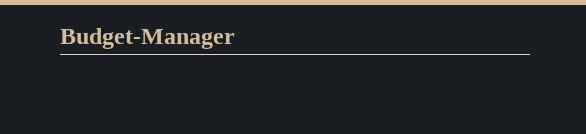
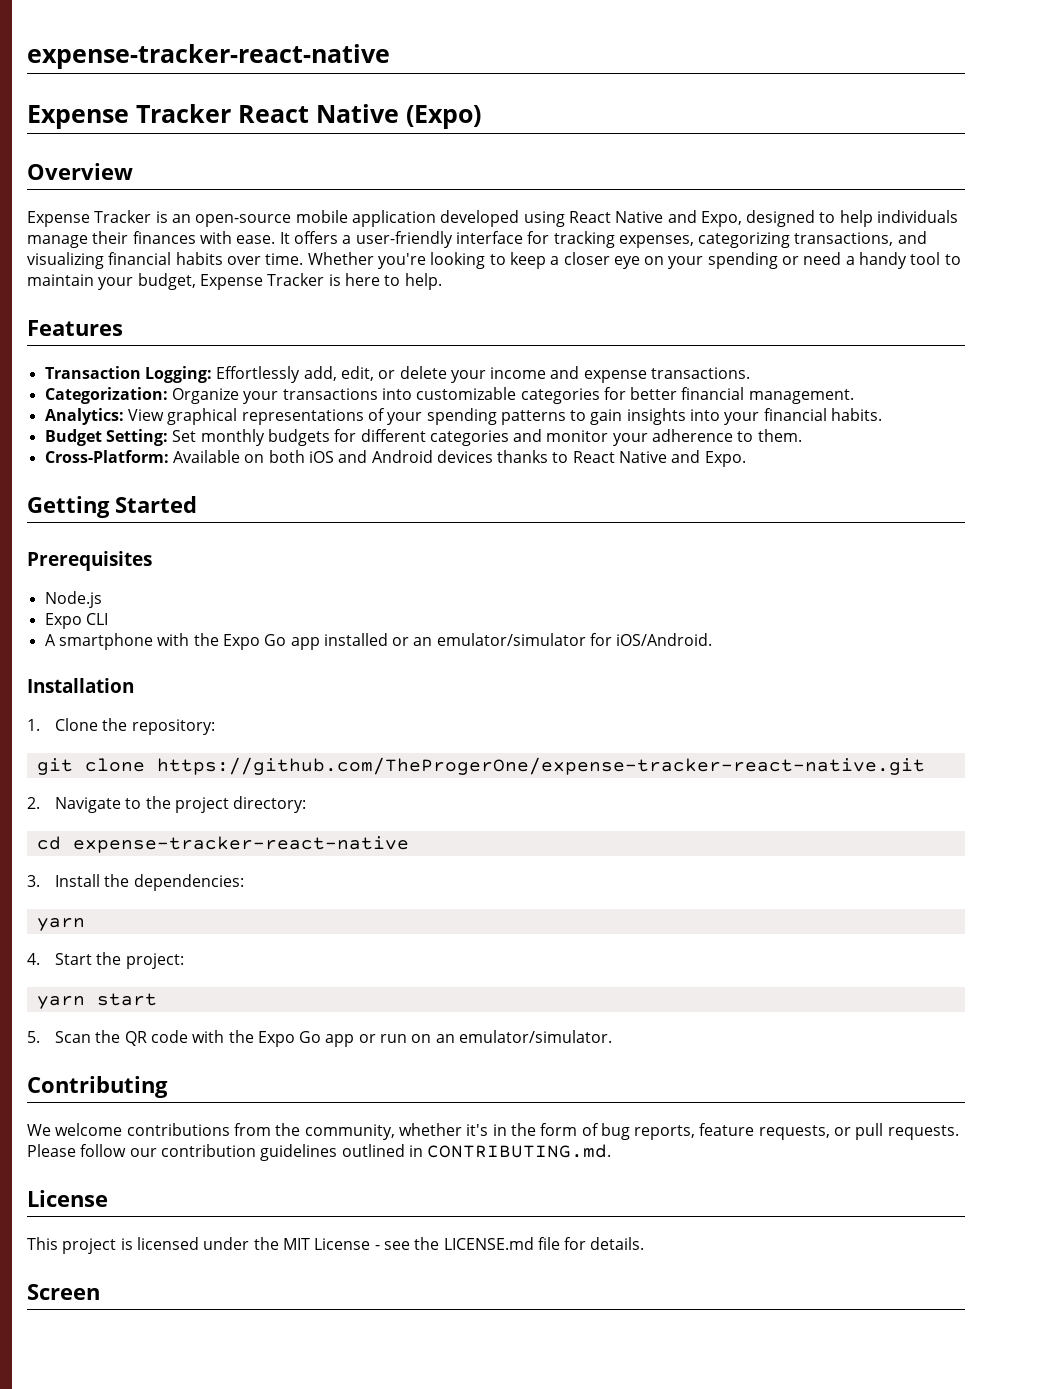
[60,28,235,49] Budget-Manager -> [27,44,390,69] [27,104,481,129] [27,163,133,180] [27,210,959,227] [27,231,927,248] [27,252,961,269] [27,273,442,290] [27,320,123,336] [44,366,751,383] [44,387,854,404] [44,408,883,425] [44,429,802,446] [44,450,746,467] [27,496,197,518] [27,551,152,571] [44,591,102,608] [44,613,108,629] [44,633,713,650] [27,678,134,693] [27,718,215,735] [36,757,925,775] [27,796,307,813] [36,836,409,853] [27,874,244,891] [36,918,85,931] [27,952,184,969] [36,993,157,1009] [27,1030,613,1047] [27,1076,168,1098] [27,1123,959,1140] [27,1144,612,1161] [27,1190,108,1207] [27,1237,645,1254] [27,1284,100,1300] expense-tracker-react-native // Expense Tracker React Native (Expo) // Overview // Expense Tracker is an open-source mobile application developed using React Native and Expo, designed to help individuals manage their finances with ease. It offers a user-friendly interface for tracking expenses, categorizing transactions, and visualizing financial habits over time. Whether you're looking to keep a closer eye on your spending or need a handy tool to maintain your budget, Expense Tracker is here to help. // Features // Transaction Logging: Effortlessly add, edit, or delete your income and expense transactions. // Categorization: Organize your transactions into customizable categories for better financial management. // Analytics: View graphical representations of your spending patterns to gain insights into your financial habits. // Budget Setting: Set monthly budgets for different categories and monitor your adherence to them. // Cross-Platform: Available on both iOS and Android devices thanks to React Native and Expo. // Getting Started // Prerequisites // Node.js // Expo CLI // A smartphone with the Expo Go app installed or an emulator/simulator for iOS/Android. // Installation // 1. Clone the repository: // git clone https://github.com/TheProgerOne/expense-tracker-react-native.git // 2. Navigate to the project directory: // cd expense-tracker-react-native // 3. Install the dependencies: // yarn // 4. Start the project: // yarn start // 5. Scan the QR code with the Expo Go app or run on an emulator/simulator. // Contributing // We welcome contributions from the community, whether it's in the form of bug reports, feature requests, or pull requests. Please follow our contribution guidelines outlined in CONTRIBUTING.md. // License // This project is licensed under the MIT License - see the LICENSE.md file for details. // Screen

